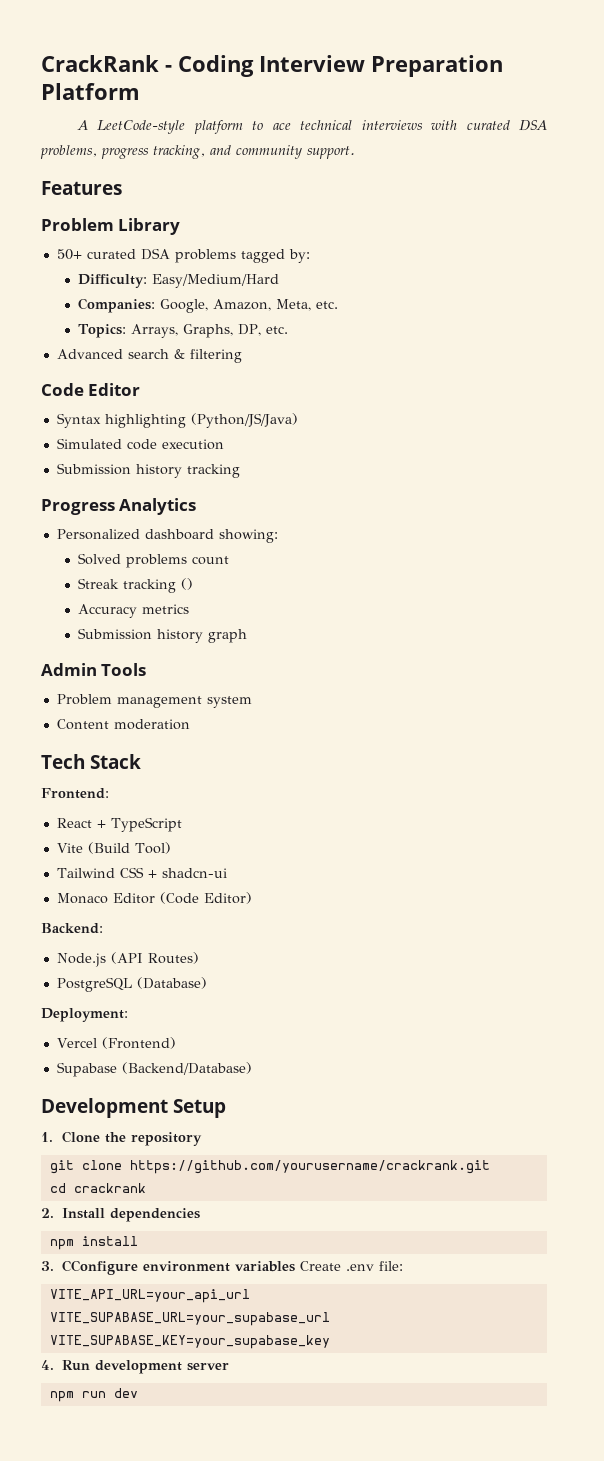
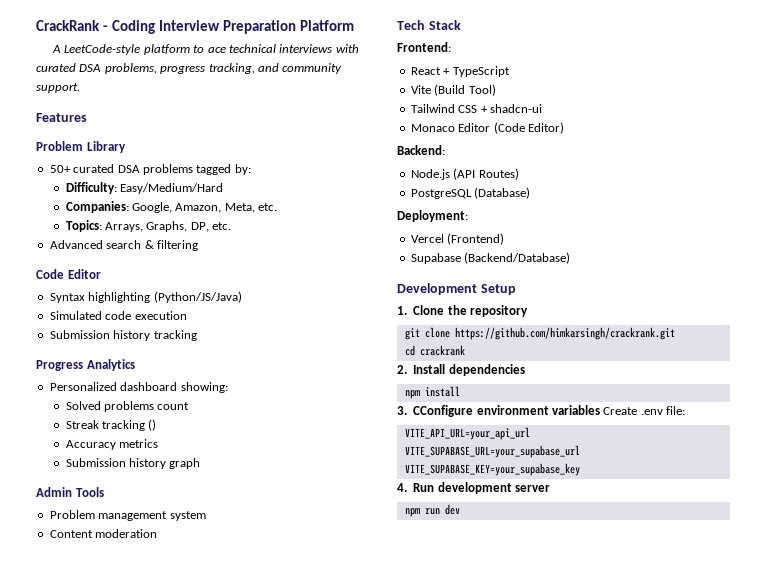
[129,1160,490,1174] https://github.com/yourusername/crackrank.git -> [454,327,675,340] https://github.com/himkarsingh/crackrank.git

